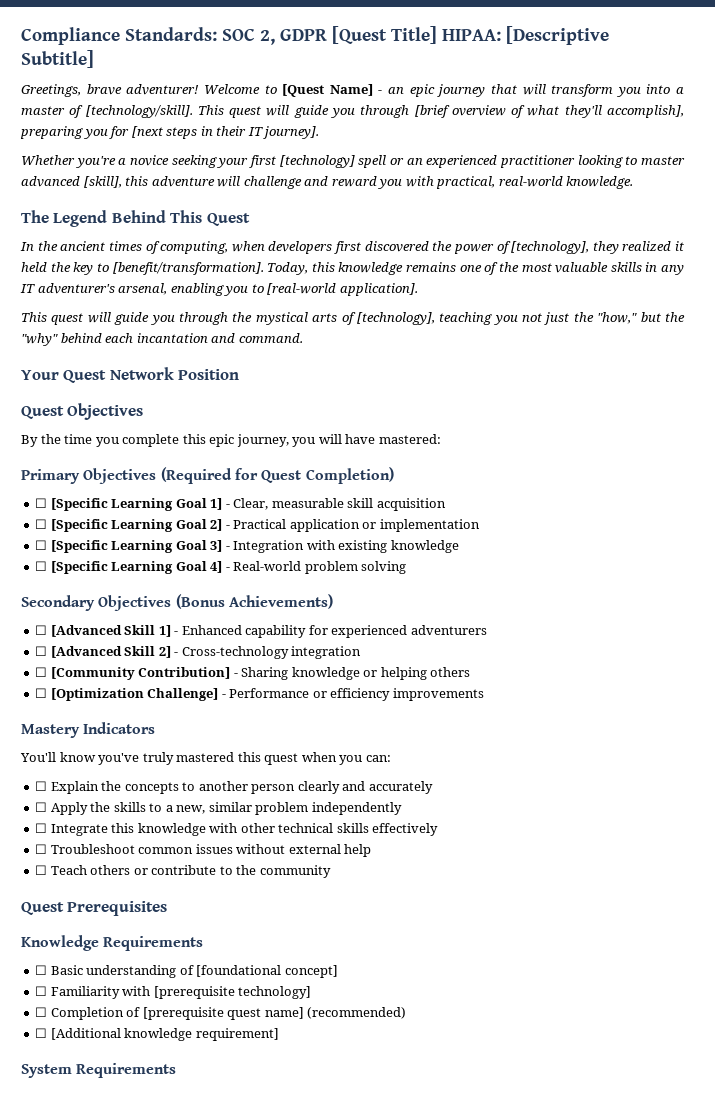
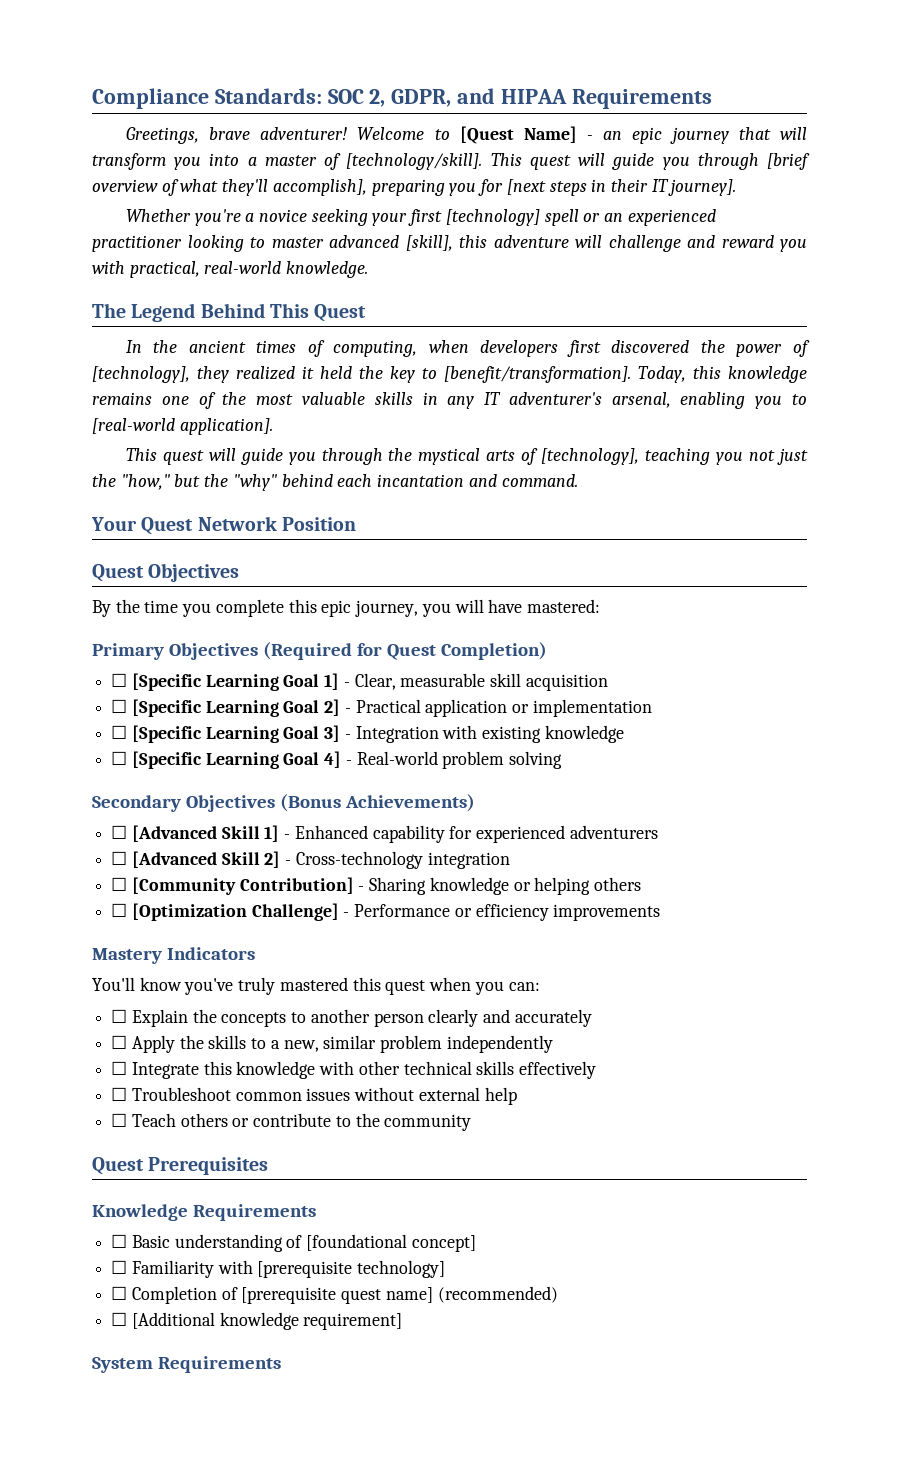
[280,26,609,45] [21,50,94,68] GDPR [Quest Title] HIPAA: [Descriptive Subtitle] -> [391,88,712,109] GDPR, and HIPAA Requirements

